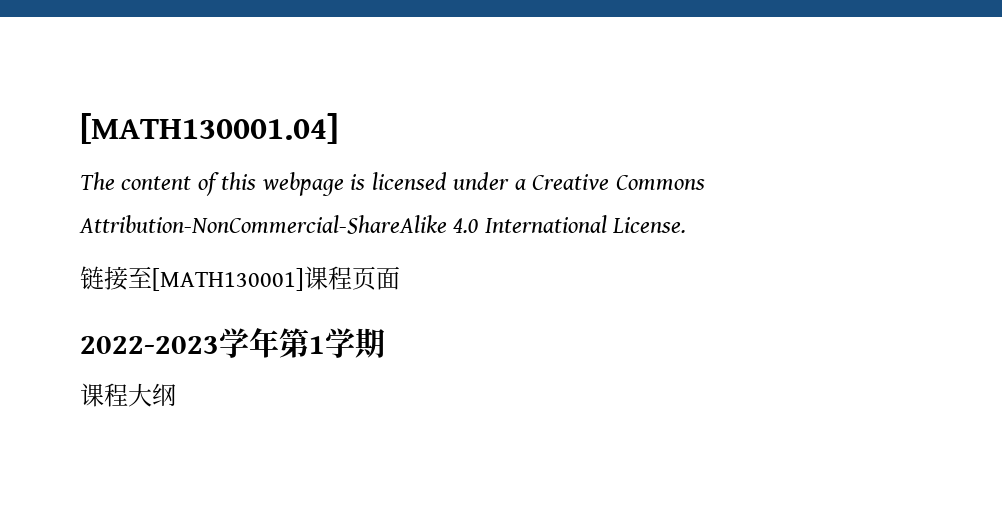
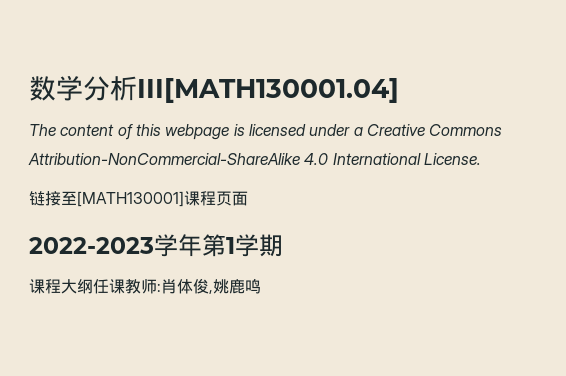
[80,113,338,144] [MATH130001.04] -> [29,75,399,103] 数学分析III[MATH130001.04]
(176, 394) none -> [93,278,261,294] 任课教师:肖体俊,姚鹿鸣

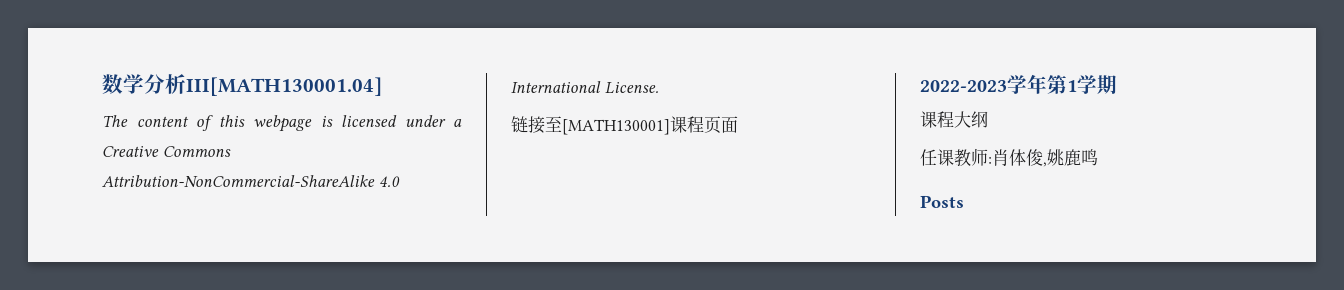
(93, 286) none -> (988, 119) //
(261, 286) none -> [920,195,964,208] // Posts

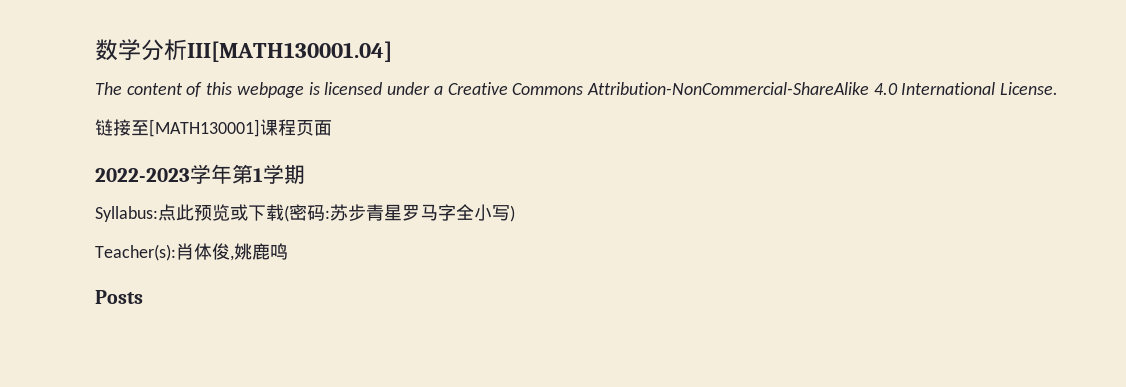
[920,111,988,128] [920,148,992,167] 课程大纲 // 任课教师: -> [95,204,515,222] [95,244,176,261] Syllabus:点此预览或下载(密码:苏步青星罗马字全小写) // Teacher(s):

